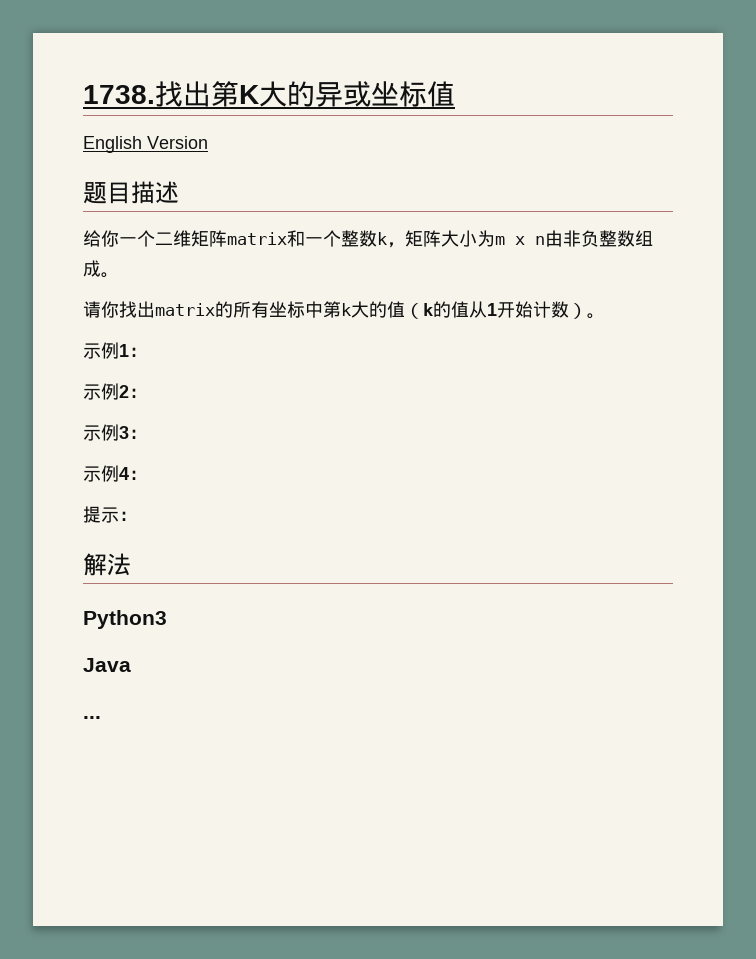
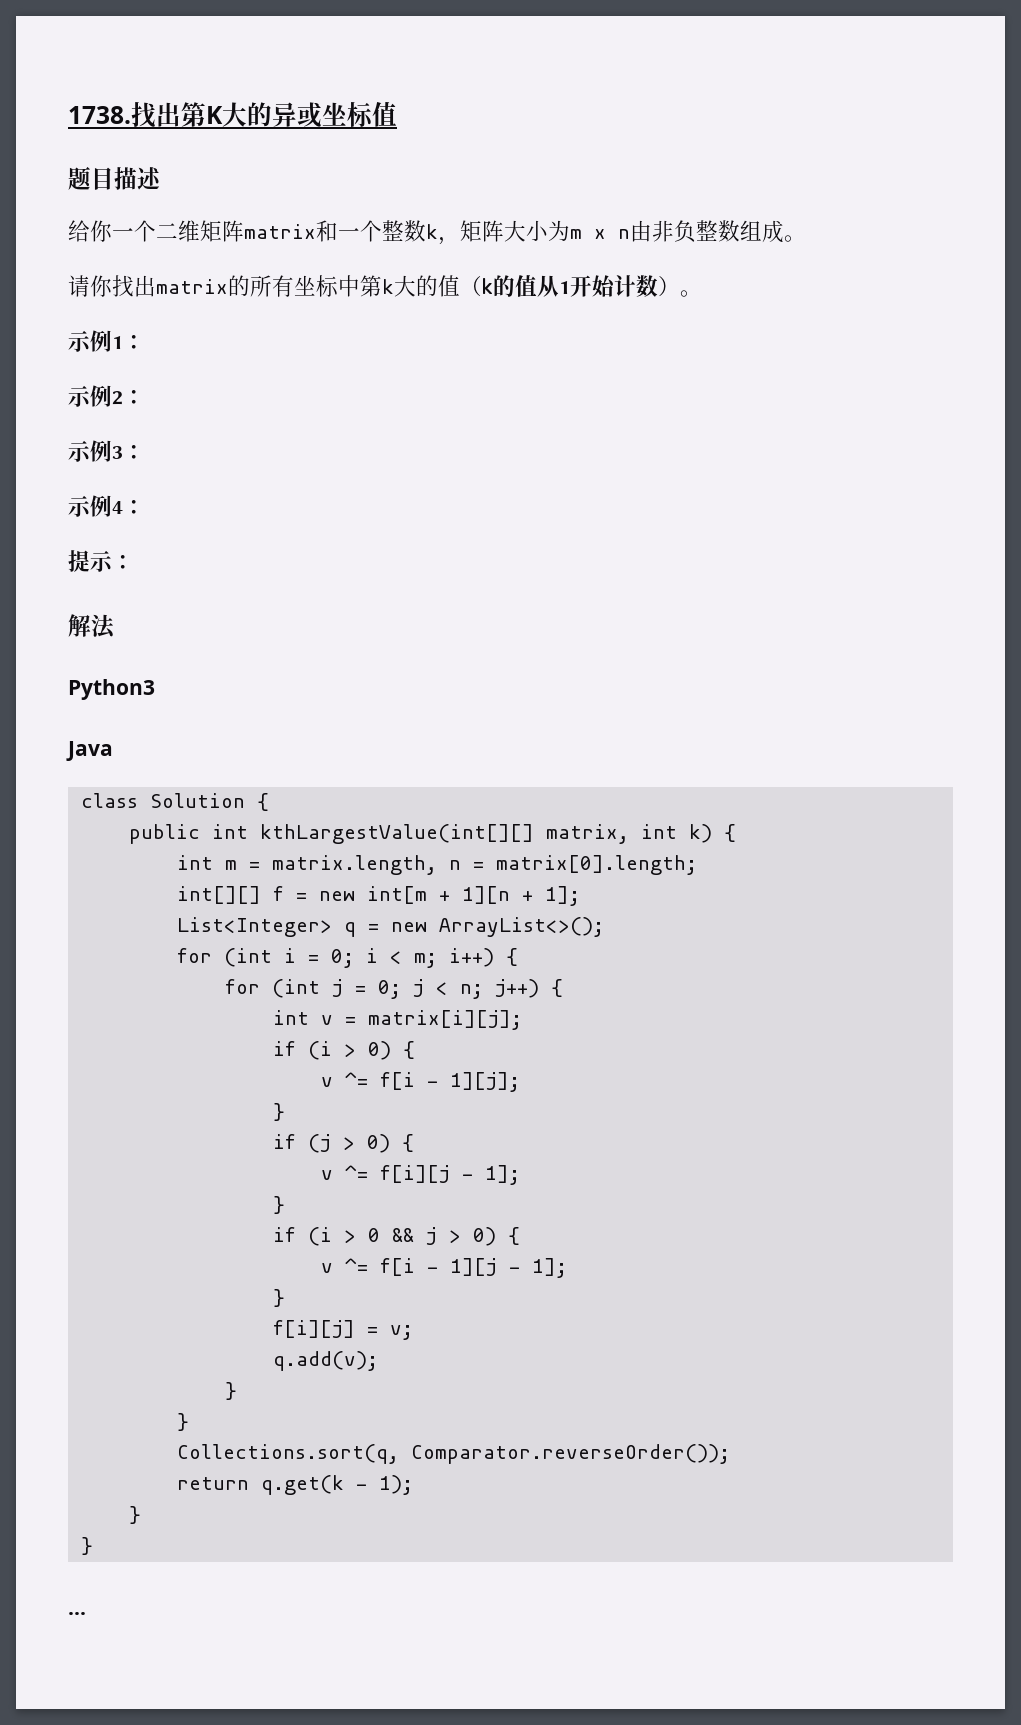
[83,136,208,153] // English Version -> (397, 114) none
(131, 665) none -> [80,793,269,811] [128,824,736,844] [176,855,697,875] [176,886,580,906] [176,917,604,937] [176,948,518,968] [224,979,563,999] [272,1010,522,1030] [272,1041,415,1060] [320,1072,520,1092] [272,1103,285,1121] [272,1134,414,1153] [320,1165,520,1185] [272,1196,285,1214] [272,1227,520,1246] [320,1258,567,1278] [272,1289,285,1307] [272,1320,413,1340] [272,1351,378,1371] [224,1382,237,1400] [176,1413,189,1431] [176,1444,730,1464] [176,1475,413,1495] [128,1506,141,1524] [80,1537,93,1555] // class Solution { // public int kthLargestValue(int[][] matrix, int k) { // int m = matrix.length, n = matrix[0].length; // int[][] f = new int[m + 1][n + 1]; // List<Integer> q = new ArrayList<>(); // for (int i = 0; i < m; i++) { // for (int j = 0; j < n; j++) { // int v = matrix[i][j]; // if (i > 0) { // v ^= f[i - 1][j]; // } // if (j > 0) { // v ^= f[i][j - 1]; // } // if (i > 0 && j > 0) { // v ^= f[i - 1][j - 1]; // } // f[i][j] = v; // q.add(v); // } // } // Collections.sort(q, Comparator.reverseOrder()); // return q.get(k - 1); // } // }

